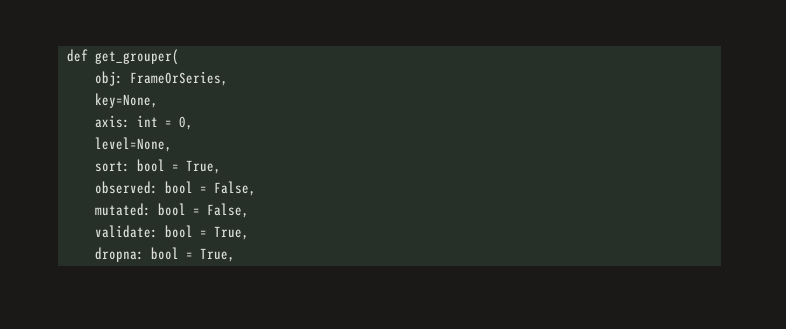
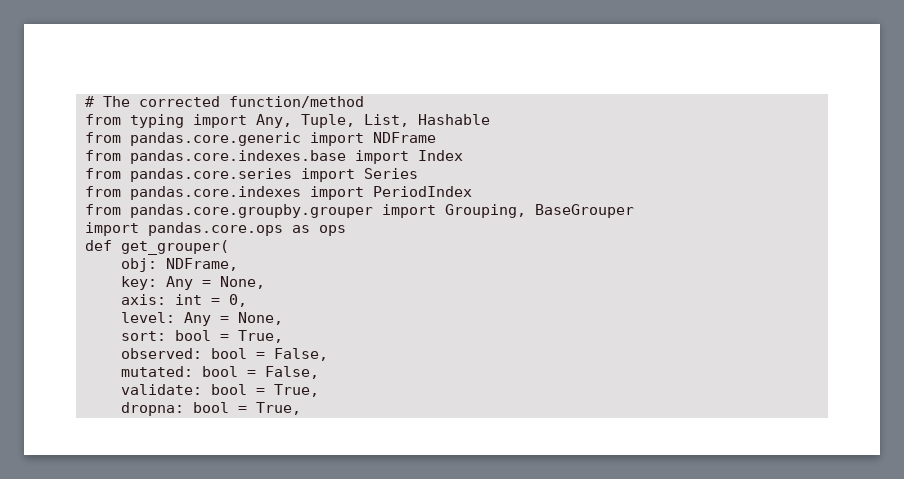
[66,49,179,65] [94,71,228,86] [94,93,158,108] def get_grouper( // obj: FrameOrSeries, // key=None, -> [85,96,364,108] [85,114,490,128] [85,132,436,146] [85,150,463,164] [85,168,418,182] [85,186,472,200] [85,204,634,218] [85,222,346,236] [85,240,229,255] [121,258,238,272] [121,276,265,290] # The corrected function/method // from typing import Any, Tuple, List, Hashable // from pandas.core.generic import NDFrame // from pandas.core.indexes.base import Index // from pandas.core.series import Series // from pandas.core.indexes import PeriodIndex // from pandas.core.groupby.grouper import Grouping, BaseGrouper // import pandas.core.ops as ops // def get_grouper( // obj: NDFrame, // key: Any = None,
[94,137,172,152] level=None, -> [121,312,283,326] level: Any = None,

